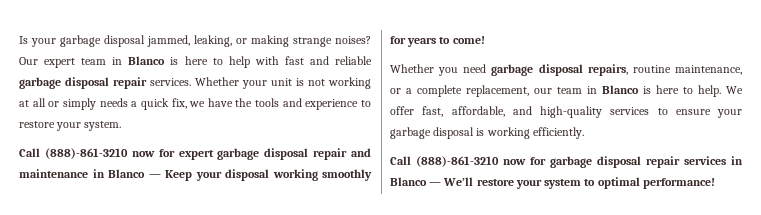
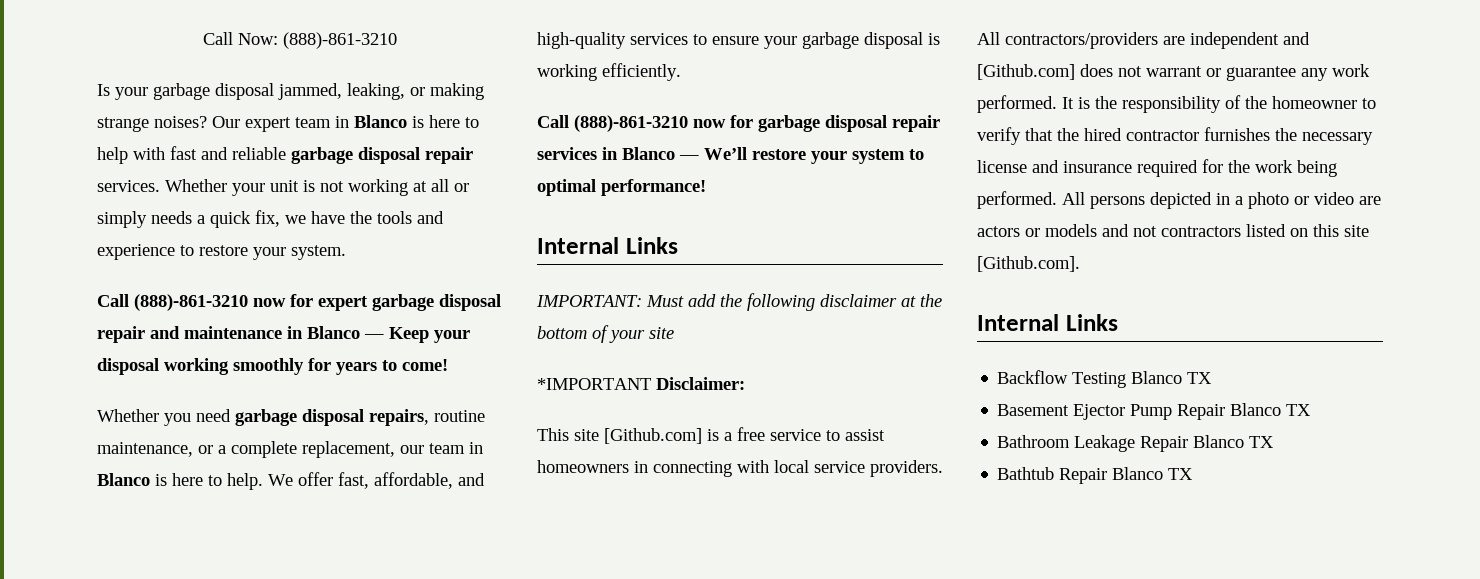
(19, 40) none -> [203,32,397,49] Call Now: (888)-861-3210 //
(715, 183) none -> [537,237,678,254] [536,293,942,311] [537,325,674,343] [537,377,745,390] [537,427,885,444] [537,460,943,477] [977,32,1310,49] [977,64,1370,81] [977,95,1376,113] [977,127,1373,145] [977,159,1337,177] [977,191,1381,209] [977,224,1369,237] [977,256,1080,272] [977,314,1118,331] [997,370,1213,388] [997,403,1312,420] [997,435,1275,452] [997,467,1194,484] // Internal Links // IMPORTANT: Must add the following disclaimer at the bottom of your site // *IMPORTANT Disclaimer: // This site [Github.com] is a free service to assist homeowners in connecting with local service providers. All contractors/providers are independent and [Github.com] does not warrant or guarantee any work performed. It is the responsibility of the homeowner to verify that the hired contractor furnishes the necessary license and insurance required for the work being performed. All persons depicted in a photo or video are actors or models and not contractors listed on this site [Github.com]. // Internal Links // Backflow Testing Blanco TX // Basement Ejector Pump Repair Blanco TX // Bathroom Leakage Repair Blanco TX // Bathtub Repair Blanco TX

